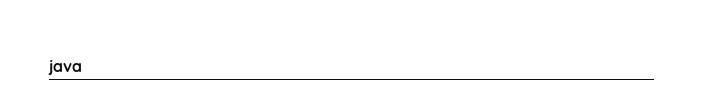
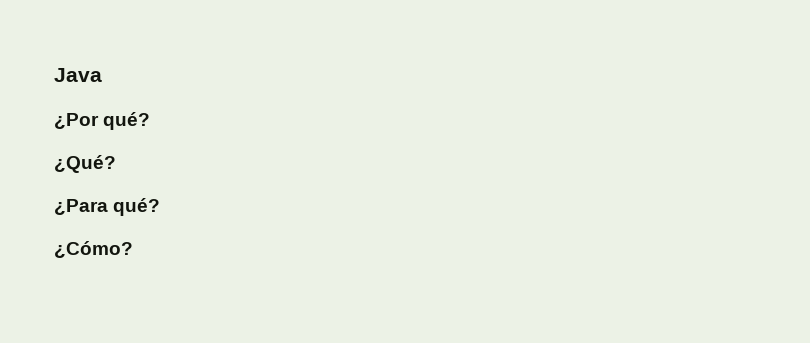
[48,60,82,75] java -> [54,68,102,82] [54,112,151,130] [54,155,116,173] [54,198,161,216] [54,241,133,258] Java // ¿Por qué? // ¿Qué? // ¿Para qué? // ¿Cómo?

